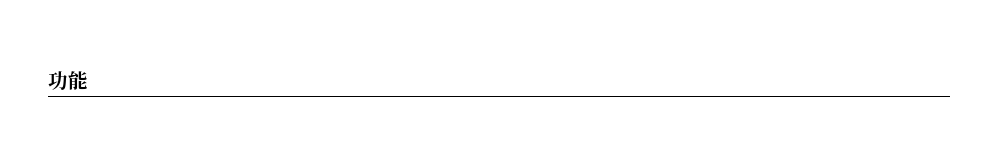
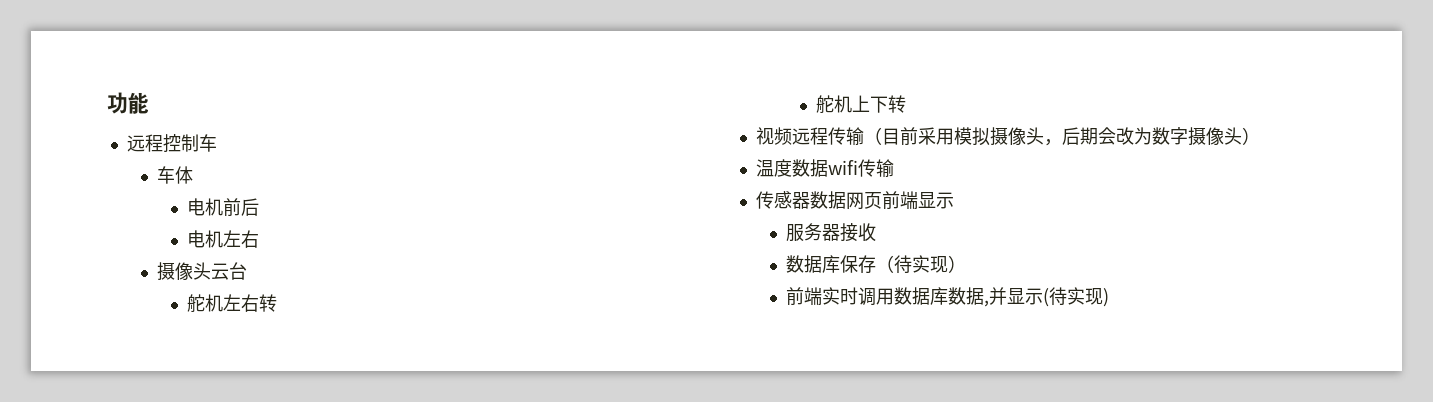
(88, 80) none -> [126,134,217,153] [156,166,193,184] [186,198,259,216] [186,230,259,248] [156,262,247,280] [186,294,277,312] [815,95,906,113] [755,127,1260,146] [755,159,894,178] [755,191,954,210] [785,223,876,242] [785,255,966,274] [785,287,1109,307] // 远程控制车 // 车体 // 电机前后 // 电机左右 // 摄像头云台 // 舵机左右转 // 舵机上下转 // 视频远程传输（目前采用模拟摄像头，后期会改为数字摄像头） // 温度数据wifi传输 // 传感器数据网页前端显示 // 服务器接收 // 数据库保存（待实现） // 前端实时调用数据库数据,并显示(待实现)

